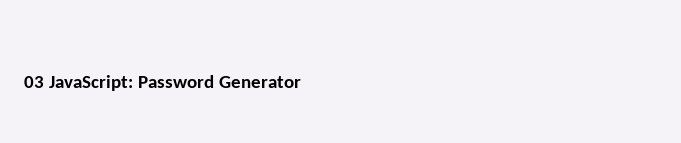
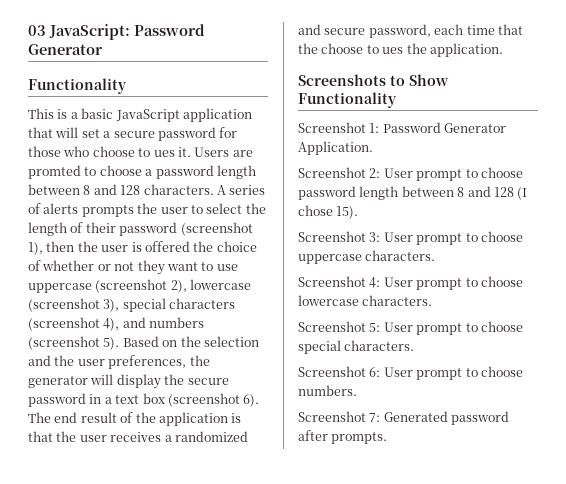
(302, 82) none -> [28,78,127,94] [28,108,252,122] [28,127,238,141] [28,146,253,157] [28,165,256,179] [28,184,266,195] [28,203,266,217] [28,222,253,236] [28,241,257,255] [28,260,238,275] [28,279,252,293] [28,298,236,312] [28,317,205,331] [28,336,259,350] [28,355,210,369] [28,374,229,389] [28,393,260,407] [28,412,242,426] [28,431,248,442] [298,24,523,38] [298,43,503,57] [298,74,449,86] [298,92,397,108] [298,122,507,133] [298,141,373,155] [298,167,523,181] [298,186,528,200] [298,205,359,219] [298,231,523,245] [298,250,436,264] [298,276,523,290] [298,295,433,306] [298,321,523,335] [298,340,415,354] [298,366,523,380] [298,385,357,396] [298,411,510,425] [298,430,388,444] // Functionality // This is a basic JavaScript application that will set a secure password for those who choose to ues it. Users are promted to choose a password length between 8 and 128 characters. A series of alerts prompts the user to select the length of their password (screenshot 1), then the user is offered the choice of whether or not they want to use uppercase (screenshot 2), lowercase (screenshot 3), special characters (screenshot 4), and numbers (screenshot 5). Based on the selection and the user preferences, the generator will display the secure password in a text box (screenshot 6). The end result of the application is that the user receives a randomized and secure password, each time that the choose to ues the application. // Screenshots to Show Functionality // Screenshot 1: Password Generator Application. // Screenshot 2: User prompt to choose password length between 8 and 128 (I chose 15). // Screenshot 3: User prompt to choose uppercase characters. // Screenshot 4: User prompt to choose lowercase characters. // Screenshot 5: User prompt to choose special characters. // Screenshot 6: User prompt to choose numbers. // Screenshot 7: Generated password after prompts.

